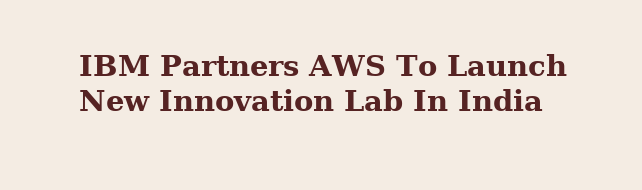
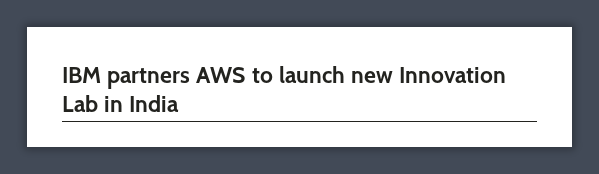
[160,54,567,76] [79,90,150,111] Partners AWS To Launch New -> [107,66,394,89] partners AWS to launch new
[413,90,448,111] In -> [104,96,124,112] in

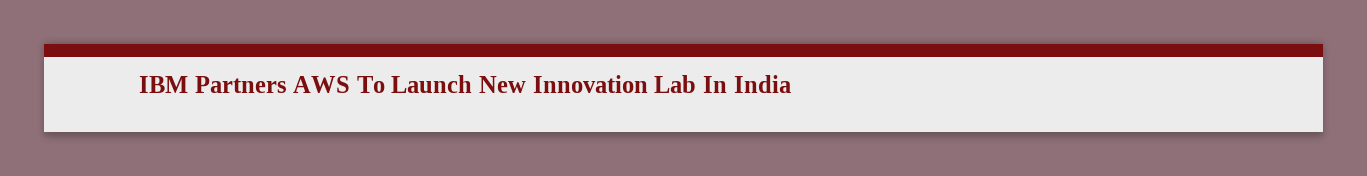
[107,66,394,89] partners AWS to launch new -> [194,75,527,93] Partners AWS To Launch New
[104,96,124,112] in -> [702,76,727,93] In

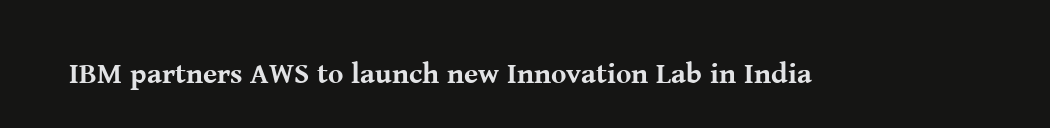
[194,75,527,93] Partners AWS To Launch New -> [130,61,499,90] partners AWS to launch new
[702,76,727,93] In -> [710,63,736,83] in

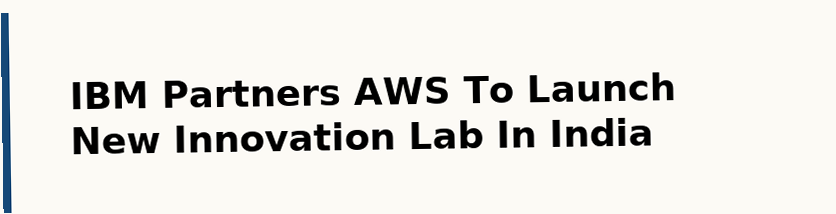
[130,61,499,90] partners AWS to launch new -> [161,72,676,108] [70,125,161,155] Partners AWS To Launch New
[710,63,736,83] in -> [496,120,537,148] In

